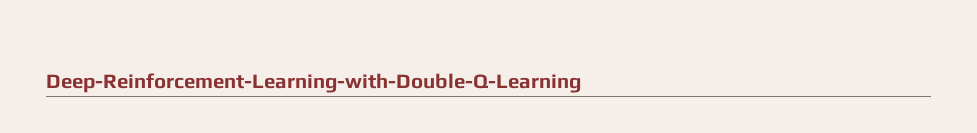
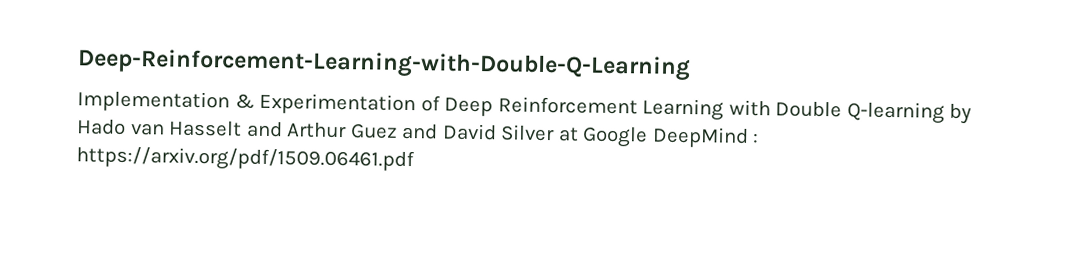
(581, 83) none -> [77,90,973,125] [77,119,760,148] [76,146,415,173] // Implementation & Experimentation of Deep Reinforcement Learning with Double Q-learning by Hado van Hasselt and Arthur Guez and David Silver at Google DeepMind : https://arxiv.org/pdf/1509.06461.pdf

